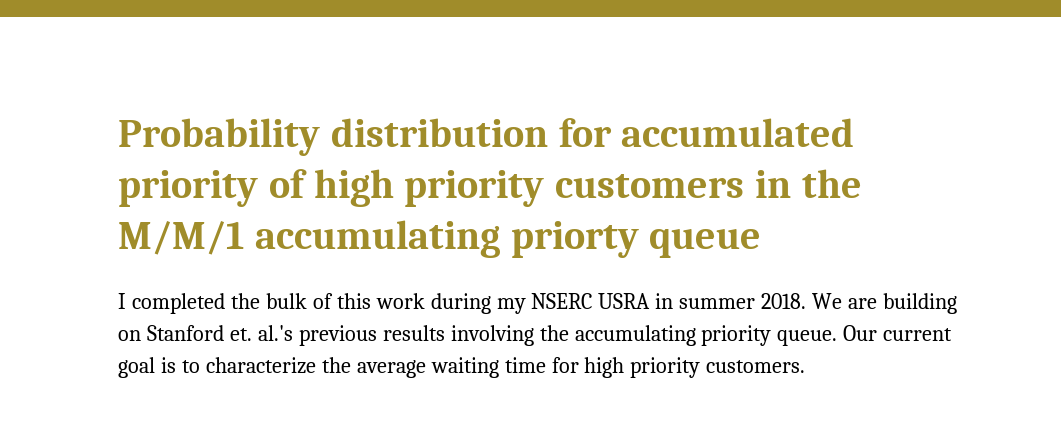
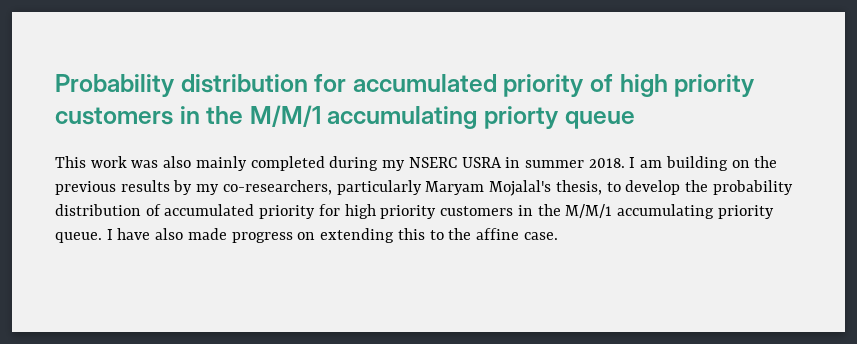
[118,293,425,314] I completed the bulk of this work -> [55,156,325,171] This work was also mainly completed
[812,293,958,314] [118,325,953,346] [118,357,806,378] We are building on Stanford et. al.'s previous results involving the accumulating priority queue. Our current goal is to characterize the average waiting time for high priority customers. -> [629,156,778,171] [55,180,793,196] [55,204,774,219] [55,228,558,243] I am building on the previous results by my co-researchers, particularly Maryam Mojalal's thesis, to develop the probability distribution of accumulated priority for high priority customers in the M/M/1 accumulating priority queue. I have also made progress on extending this to the affine case.

